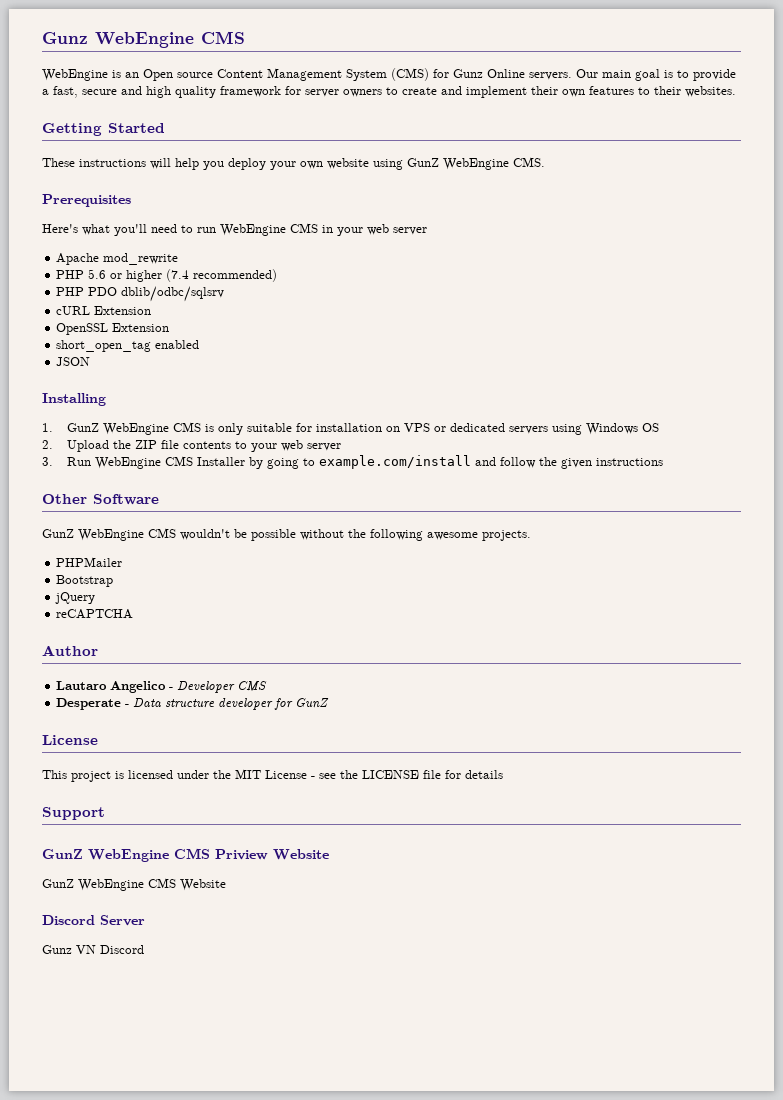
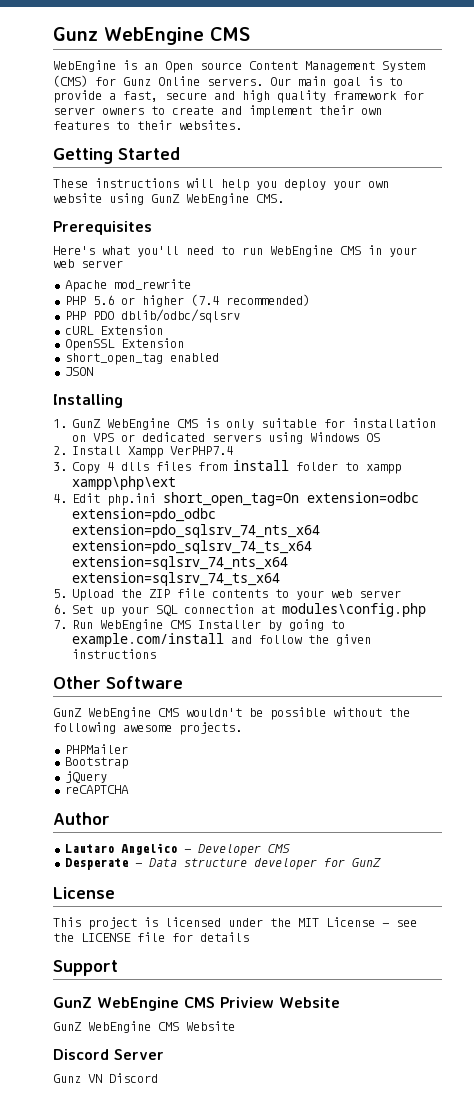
(53, 444) none -> [72,446,234,458] [53,460,402,474] [72,476,177,490] [53,492,420,506] [72,508,217,522] [72,524,321,538] [72,540,313,554] [72,556,289,570] [72,572,281,586] [53,589,67,598] Install Xampp VerPHP7.4 // 3. Copy 4 dlls files from install folder to xampp xampp\php\ext // 4. Edit php.ini short_open_tag=On extension=odbc extension=pdo_odbc extension=pdo_sqlsrv_74_nts_x64 extension=pdo_sqlsrv_74_ts_x64 extension=sqlsrv_74_nts_x64 extension=sqlsrv_74_ts_x64 // 5.
[42,457,53,466] 3. -> [53,603,427,617] [53,620,67,629] 6. Set up your SQL connection at modules\config.php // 7.

